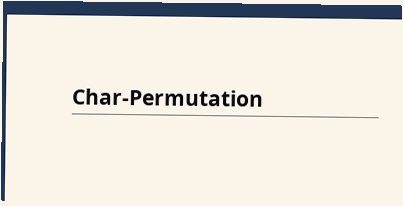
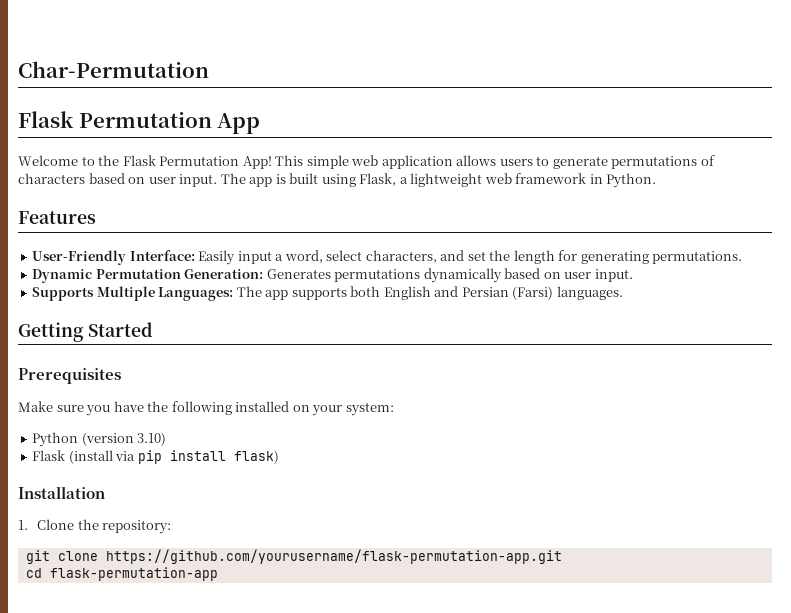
(264, 97) none -> [18,111,261,134] [18,155,715,169] [18,173,657,188] [18,211,96,224] [32,250,743,265] [32,268,633,283] [32,286,623,301] [18,322,153,342] [18,368,121,384] [18,401,394,416] [32,432,167,447] [32,450,279,464] [18,486,105,499] [18,519,172,534] [25,549,562,564] [25,567,218,581] // Flask Permutation App // Welcome to the Flask Permutation App! This simple web application allows users to generate permutations of characters based on user input. The app is built using Flask, a lightweight web framework in Python. // Features // User-Friendly Interface: Easily input a word, select characters, and set the length for generating permutations. // Dynamic Permutation Generation: Generates permutations dynamically based on user input. // Supports Multiple Languages: The app supports both English and Persian (Farsi) languages. // Getting Started // Prerequisites // Make sure you have the following installed on your system: // Python (version 3.10) // Flask (install via pip install flask) // Installation // 1. Clone the repository: // git clone https://github.com/yourusername/flask-permutation-app.git // cd flask-permutation-app

